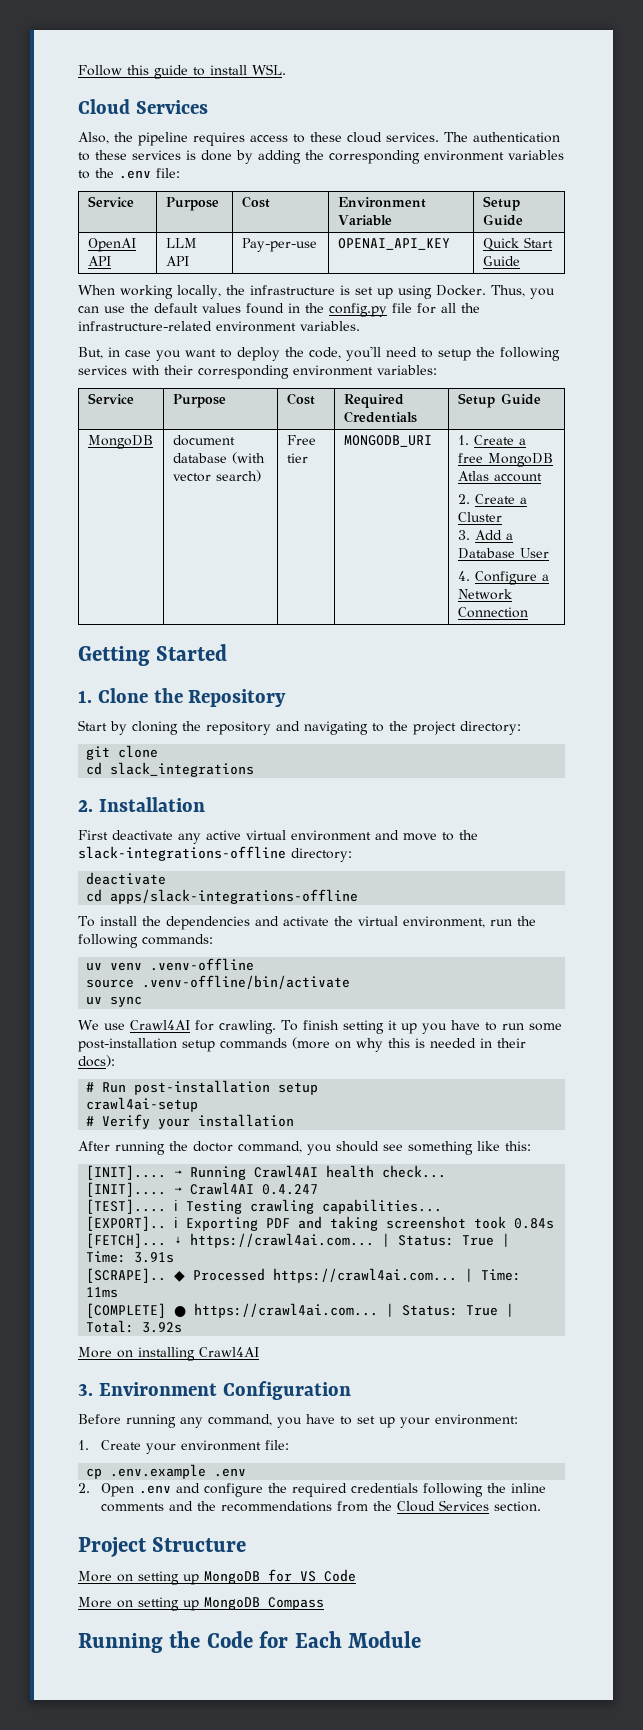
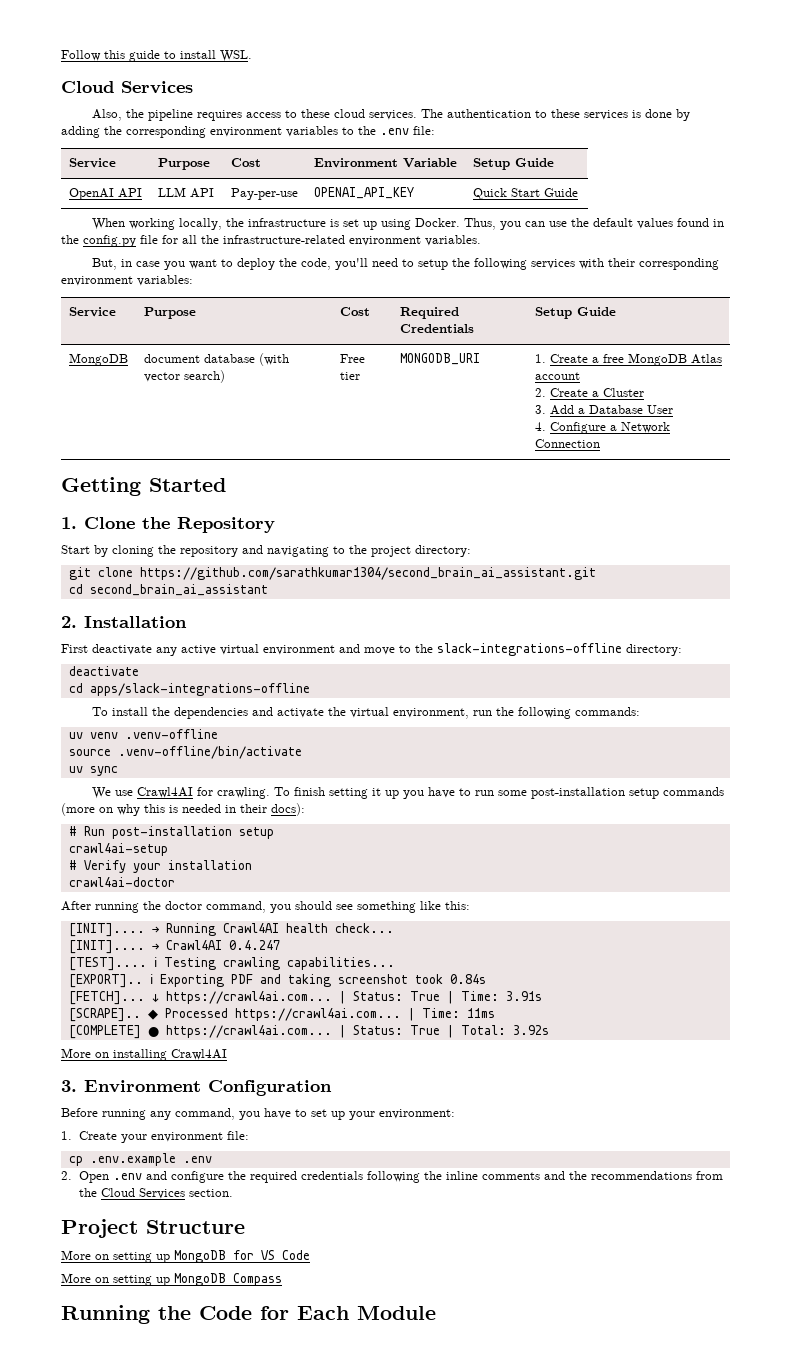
[86,762,255,777] // cd slack_integrations -> [139,567,596,580] [68,584,268,596] https://github.com/sarathkumar1304/second_brain_ai_assistant.git // cd second_brain_ai_assistant
(295, 1120) none -> [68,877,175,887] // crawl4ai-doctor

